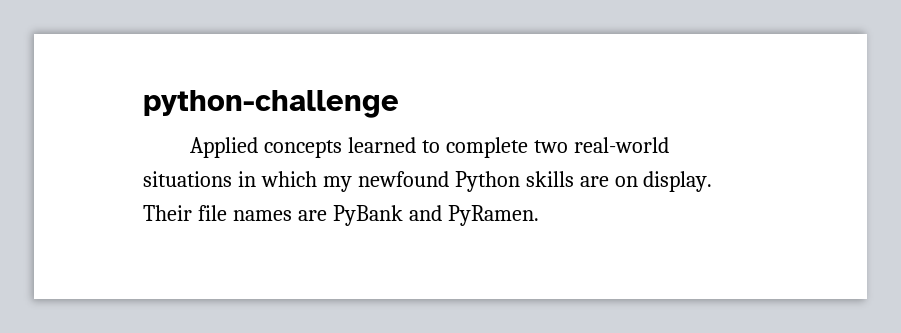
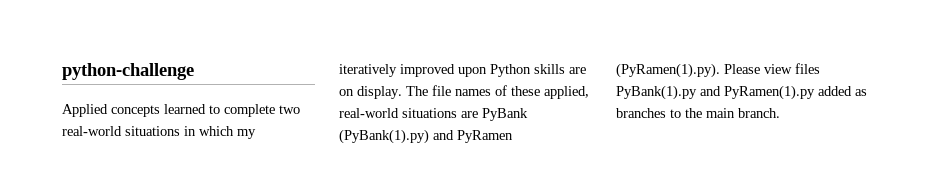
[357,171,449,187] newfound -> [339,64,487,77] iteratively improved upon
[143,205,192,221] Their -> [406,86,428,96] The
[297,205,539,226] are PyBank and PyRamen. -> [495,85,589,99] [339,108,528,121] [339,129,513,144] [616,63,820,78] [616,85,867,100] [616,108,780,118] of these applied, real-world situations are PyBank (PyBank(1).py) and PyRamen (PyRamen(1).py). Please view files PyBank(1).py and PyRamen(1).py added as branches to the main branch.

